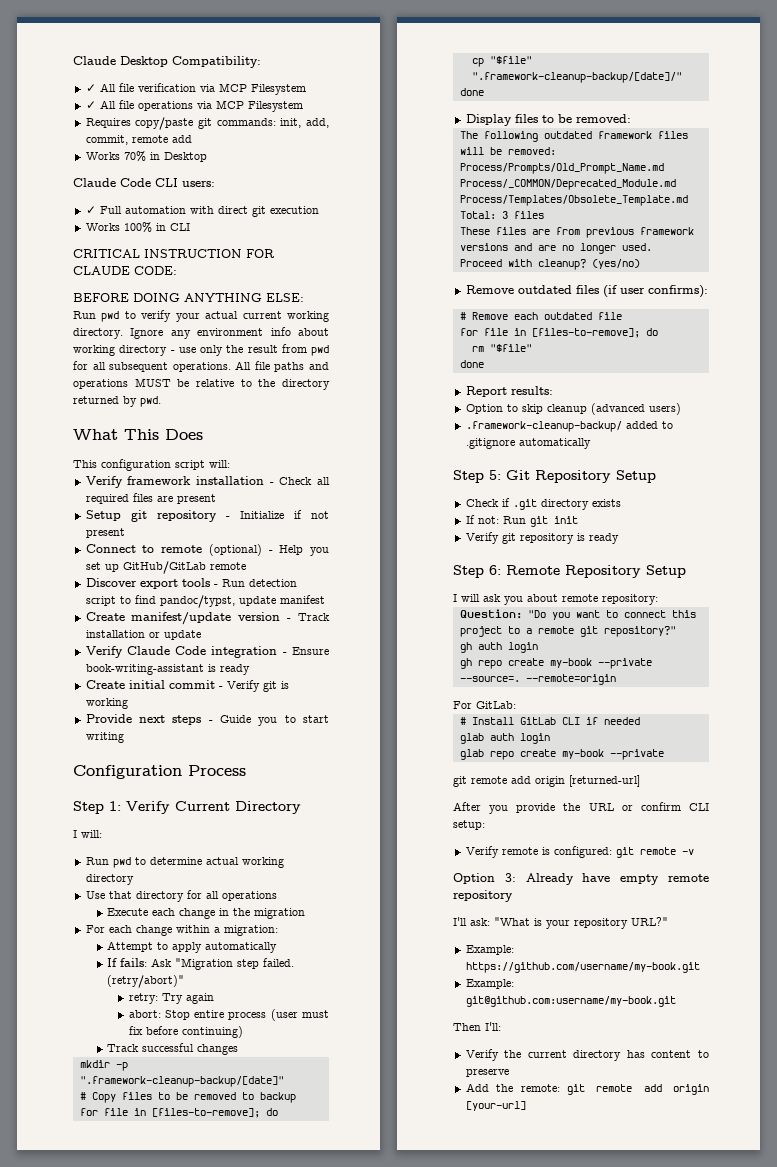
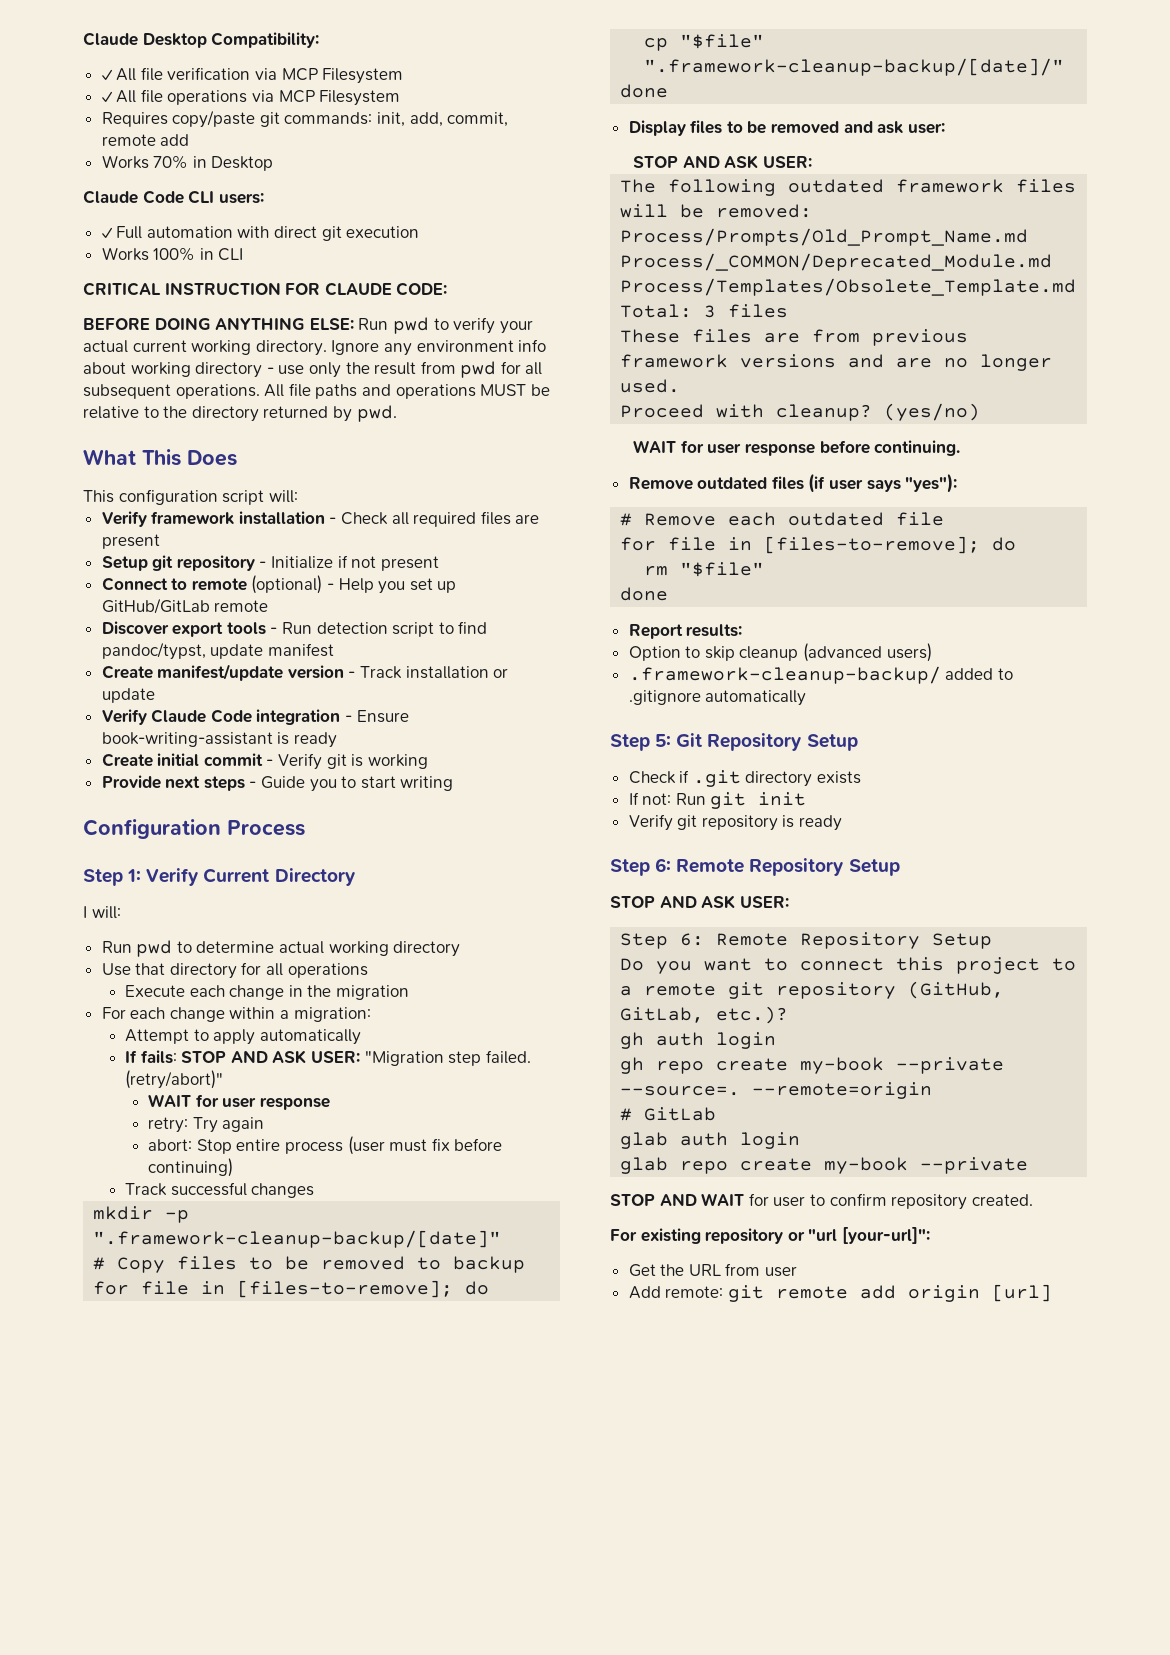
[151,958,173,967] Ask -> [181,1050,360,1064] STOP AND ASK USER:
(185, 981) none -> [148,1094,331,1110] // WAIT for user response
[575,114,631,123] removed: -> [771,121,945,134] [633,155,813,169] removed and ask user: // STOP AND ASK USER:
(640, 264) none -> [633,440,961,456] // WAIT for user response before continuing.
[647,285,708,298] confirms): -> [866,473,958,493] says "yes"):
[453,594,658,605] [459,609,546,619] I will ask you about remote repository: // Question: "Do -> [610,895,789,909] [620,932,993,949] [620,958,645,971] STOP AND ASK USER: // Step 6: Remote Repository Setup // Do
[603,626,676,637] repository?" -> [776,981,1005,999] [620,1006,789,1024] repository (GitHub, GitLab, etc.)?
[453,701,516,709] [459,717,514,725] // For GitLab: // # Install -> [620,1108,633,1121] // #
[561,717,640,725] CLI if needed -> (717, 1114) none
[453,775,640,787] [453,802,709,814] [453,820,485,830] [465,846,694,858] [453,873,709,885] [453,890,513,902] [453,917,668,929] [465,945,514,955] [465,962,700,973] [465,979,514,989] [465,996,676,1007] [453,1022,501,1031] [465,1049,709,1061] [465,1069,509,1077] git remote add origin [returned-url] // After you provide the URL or confirm CLI setup: // Verify remote is configured: git remote -v // Option 3: Already have empty remote repository // I'll ask: "What is your repository URL?" // Example: https://github.com/username/my-book.git // Example: git@github.com:username/my-book.git // Then I'll: // Verify the current directory has content to preserve -> [610,1193,1033,1210] [610,1227,930,1244] [628,1263,798,1277] STOP AND WAIT for user to confirm repository created. // For existing repository or "url [your-url]": // Get the URL from user
[496,1084,514,1092] the -> (661, 1292) none
[465,1101,526,1111] [your-url] -> [991,1284,1052,1302] [url]

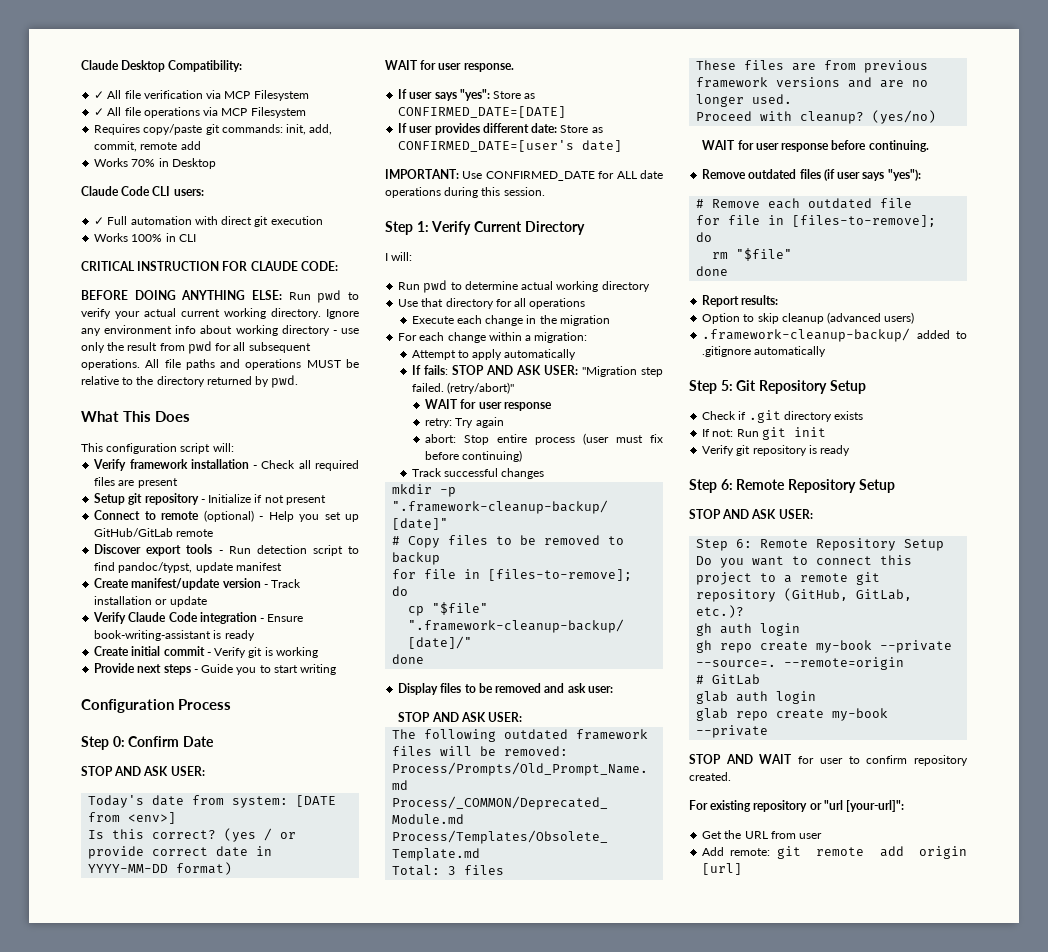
(305, 828) none -> [81,736,214,750] [81,766,205,776] [88,795,337,808] [88,812,177,824] [88,828,297,842] [88,846,273,859] [88,862,233,875] [385,60,514,72] [398,89,536,101] [398,106,567,118] [398,123,603,135] [398,140,623,152] [385,169,663,181] [385,187,545,198] // Step 0: Confirm Date // STOP AND ASK USER: // Today's date from system: [DATE from <env>] // Is this correct? (yes / or provide correct date in YYYY-MM-DD format) // WAIT for user response. // If user says "yes": Store as CONFIRMED_DATE=[DATE] // If user provides different date: Store as CONFIRMED_DATE=[user's date] // IMPORTANT: Use CONFIRMED_DATE for ALL date operations during this session.

